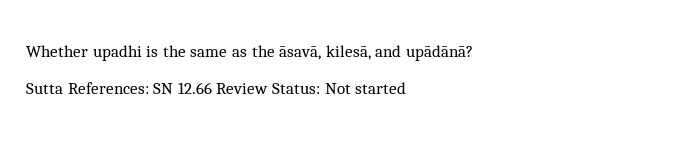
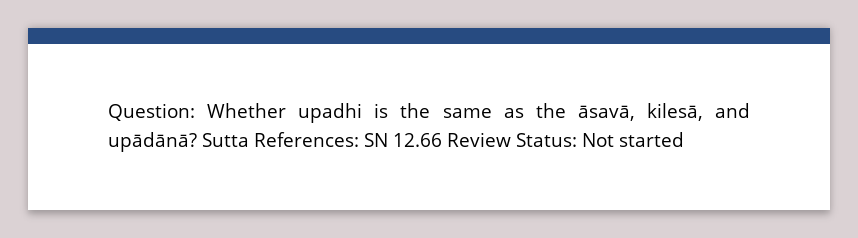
(26, 51) none -> [108,103,195,121] Question:
(473, 53) // -> (197, 142) none

